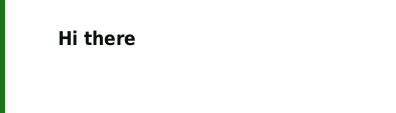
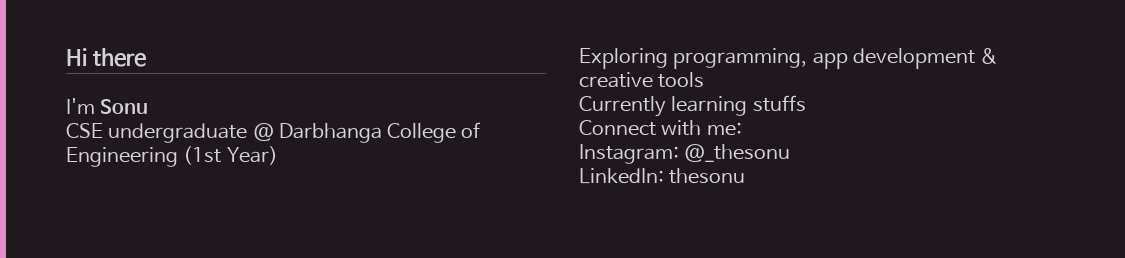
(136, 38) none -> [66,98,149,114] [66,122,481,143] [66,146,278,167] [579,48,999,69] [579,72,705,88] [579,95,806,117] [579,120,742,136] [579,144,791,164] [579,168,746,184] // I'm Sonu // CSE undergraduate @ Darbhanga College of Engineering (1st Year) // Exploring programming, app development & creative tools // Currently learning stuffs // Connect with me: // Instagram: @_thesonu // LinkedIn: thesonu

